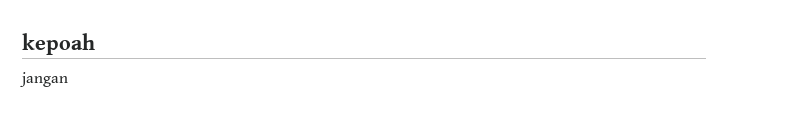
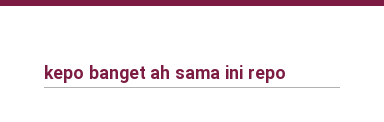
[22,33,95,55] [20,72,68,87] kepoah // jangan -> [44,65,286,83] kepo banget ah sama ini repo

